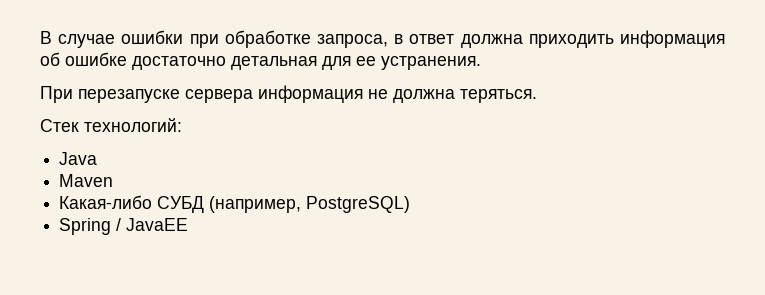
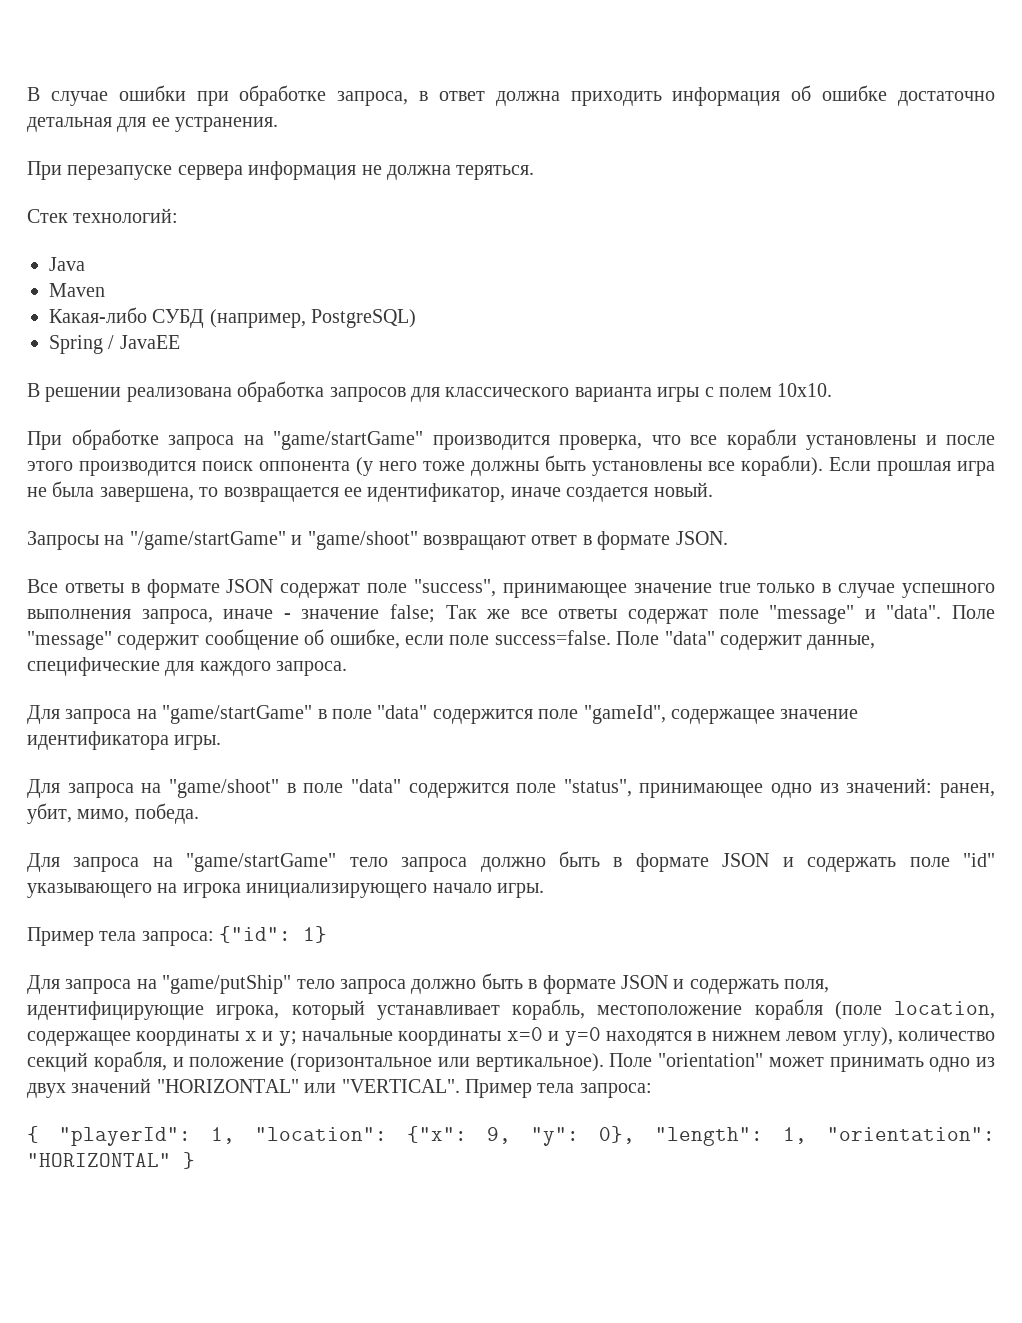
(189, 224) none -> [27,381,833,402] [27,429,995,450] [27,455,995,476] [27,481,713,502] [27,531,728,550] [27,579,996,598] [27,604,996,624] [27,629,876,650] [27,657,348,676] [27,705,859,724] [27,731,222,750] [27,778,995,798] [27,803,199,824] [27,851,996,872] [27,883,544,898] [27,926,328,946] [27,973,830,994] [27,999,995,1020] [27,1027,995,1046] [27,1051,995,1072] [27,1078,652,1098] [27,1126,995,1146] [27,1152,195,1169] // В решении реализована обработка запросов для классического варианта игры с полем 10x10. // При обработке запроса на "game/startGame" производится проверка, что все корабли установлены и после этого производится поиск оппонента (у него тоже должны быть установлены все корабли). Если прошлая игра не была завершена, то возвращается ее идентификатор, иначе создается новый. // Запросы на "/game/startGame" и "game/shoot" возвращают ответ в формате JSON. // Все ответы в формате JSON содержат поле "success", принимающее значение true только в случае успешного выполнения запроса, иначе - значение false; Так же все ответы содержат поле "message" и "data". Поле "message" содержит сообщение об ошибке, если поле success=false. Поле "data" содержит данные, специфические для каждого запроса. // Для запроса на "game/startGame" в поле "data" содержится поле "gameId", содержащее значение идентификатора игры. // Для запроса на "game/shoot" в поле "data" содержится поле "status", принимающее одно из значений: ранен, убит, мимо, победа. // Для запроса на "game/startGame" тело запроса должно быть в формате JSON и содержать поле "id" указывающего на игрока инициализирующего начало игры. // Пример тела запроса: {"id": 1} // Для запроса на "game/putShip" тело запроса должно быть в формате JSON и содержать поля, идентифицирующие игрока, который устанавливает корабль, местоположение корабля (поле location, содержащее координаты x и y; начальные координаты x=0 и y=0 находятся в нижнем левом углу), количество секций корабля, и положение (горизонтальное или вертикальное). Поле "orientation" может принимать одно из двух значений "HORIZONTAL" или "VERTICAL". Пример тела запроса: // { "playerId": 1, "location": {"x": 9, "y": 0}, "length": 1, "orientation": "HORIZONTAL" }

